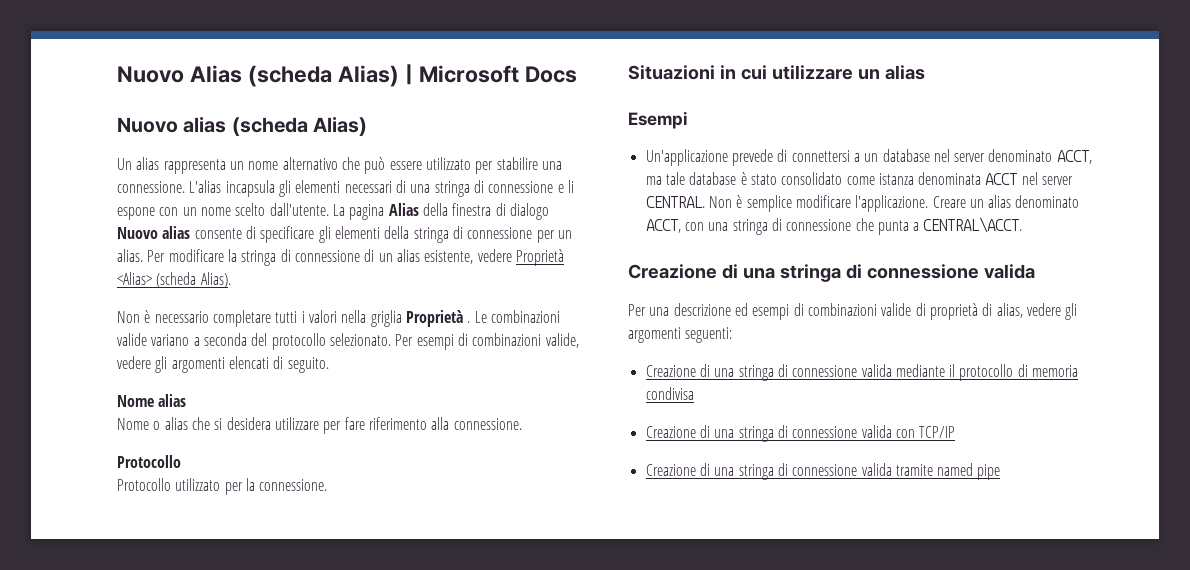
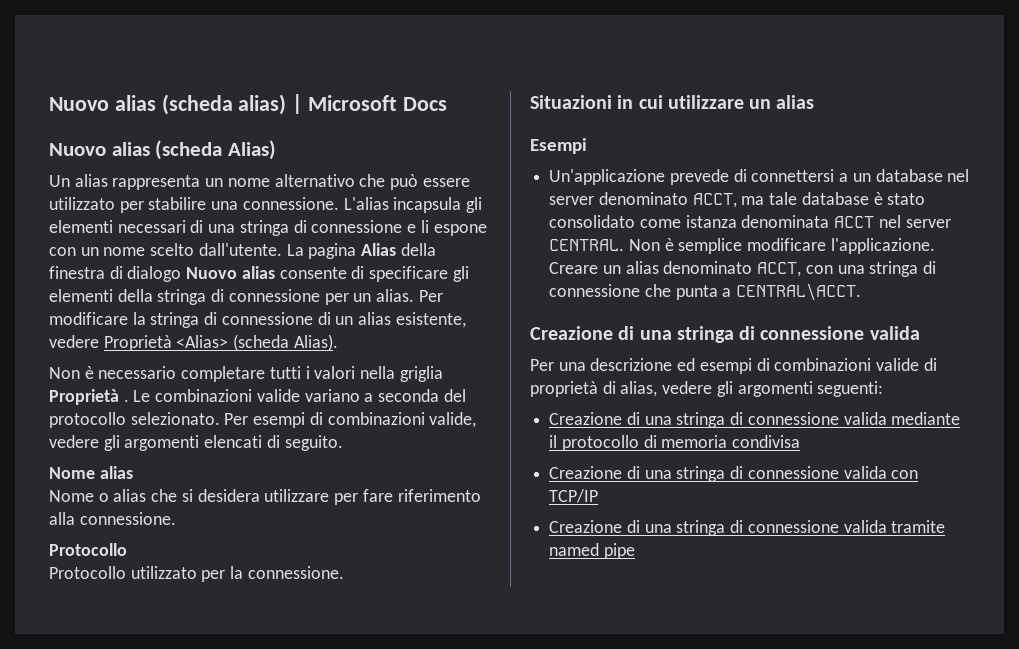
[117,65,399,87] Nuovo Alias (scheda Alias) -> [49,94,287,115] Nuovo alias (scheda alias)

